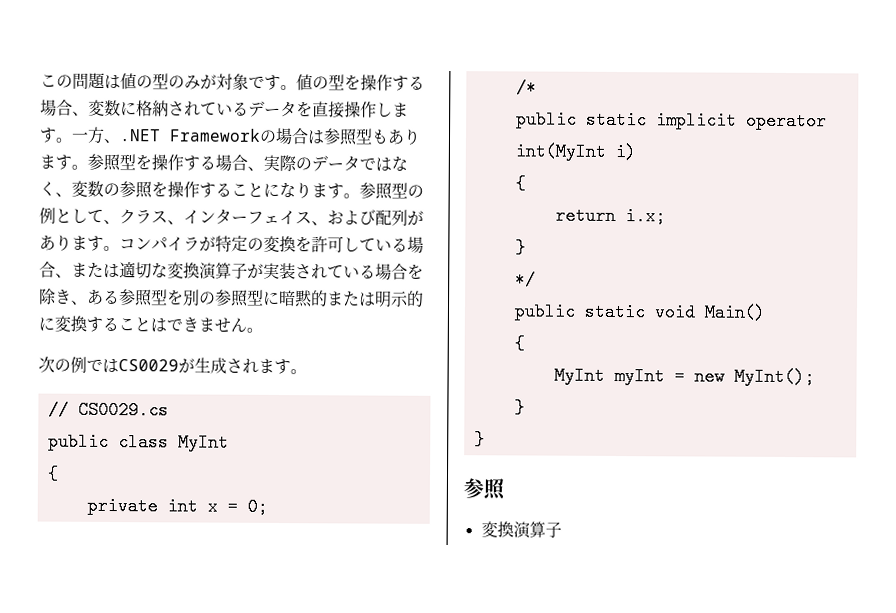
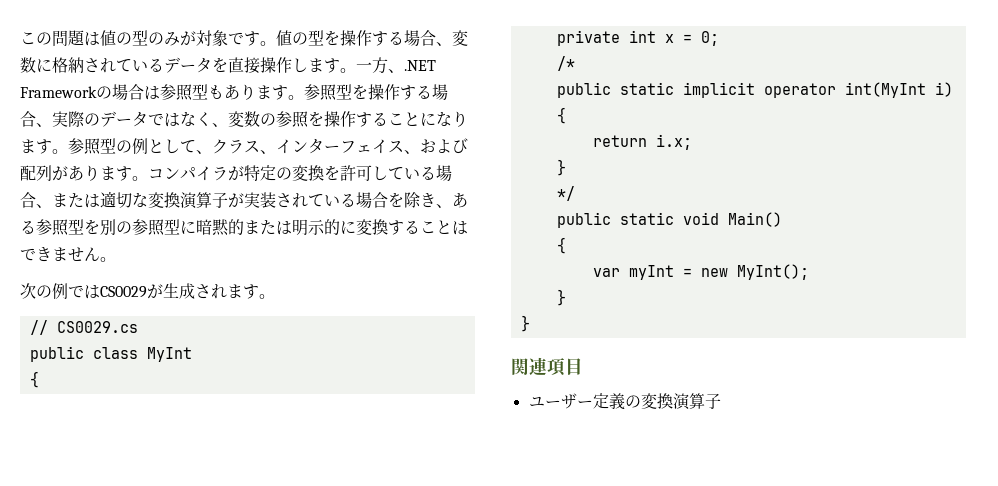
[553,366,605,385] MyInt -> [592,268,620,277] var
[463,478,506,501] 参照 // -> [511,357,583,376] [528,393,641,410] 関連項目 // ユーザー定義の

